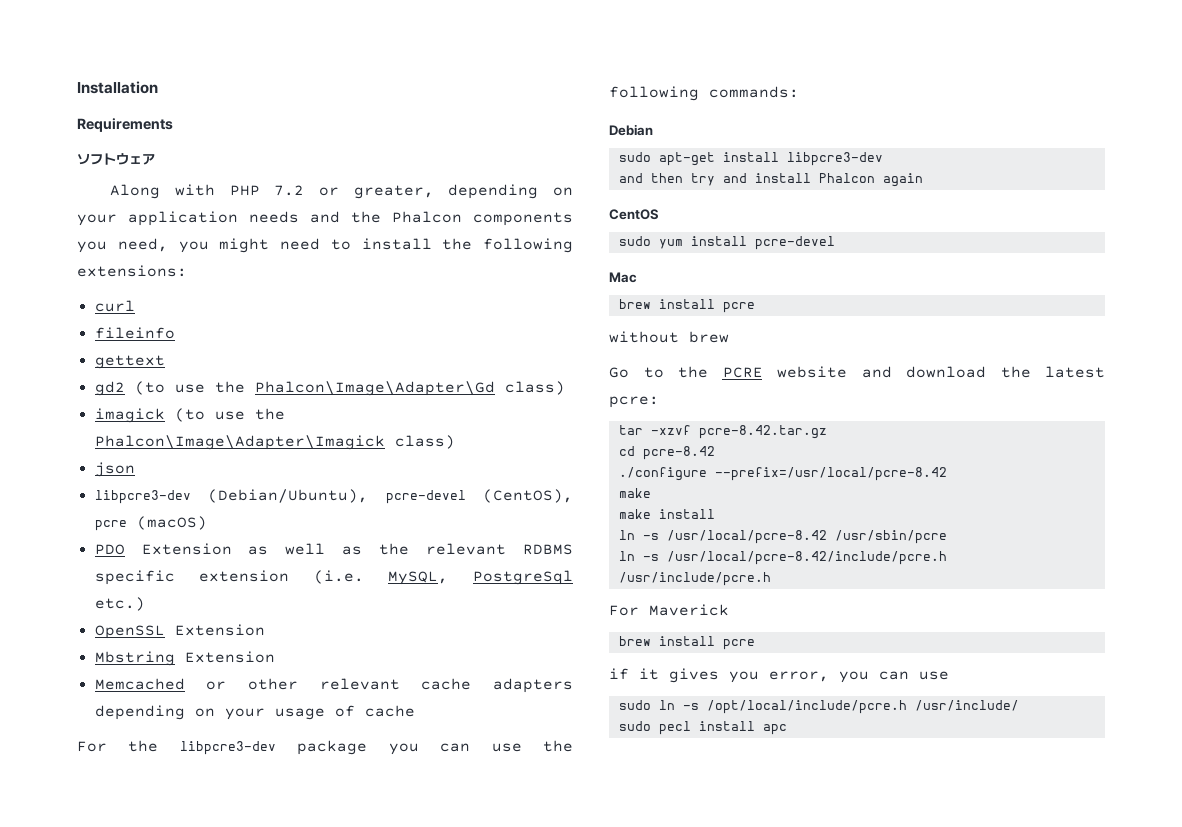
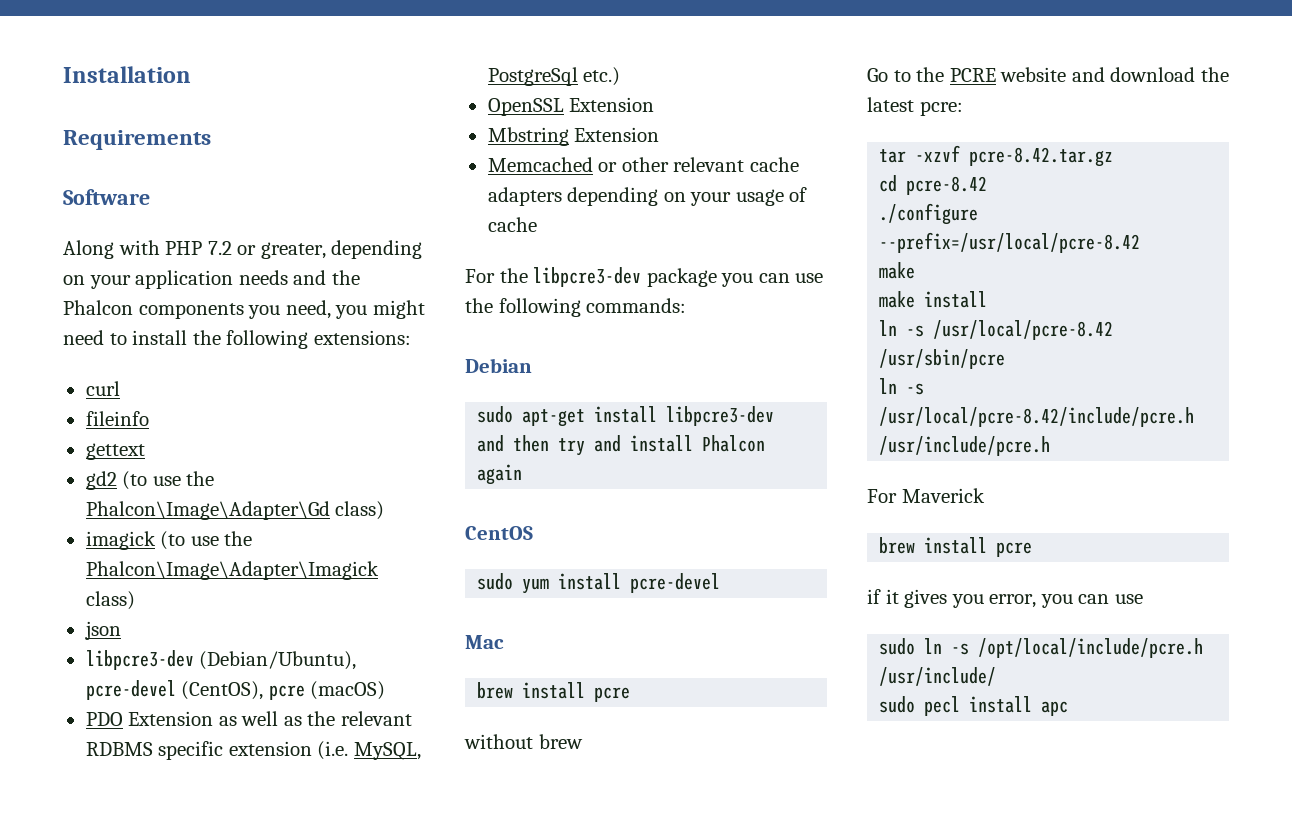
[77,153,155,165] ソフトウェア -> [63,189,150,205] Software

